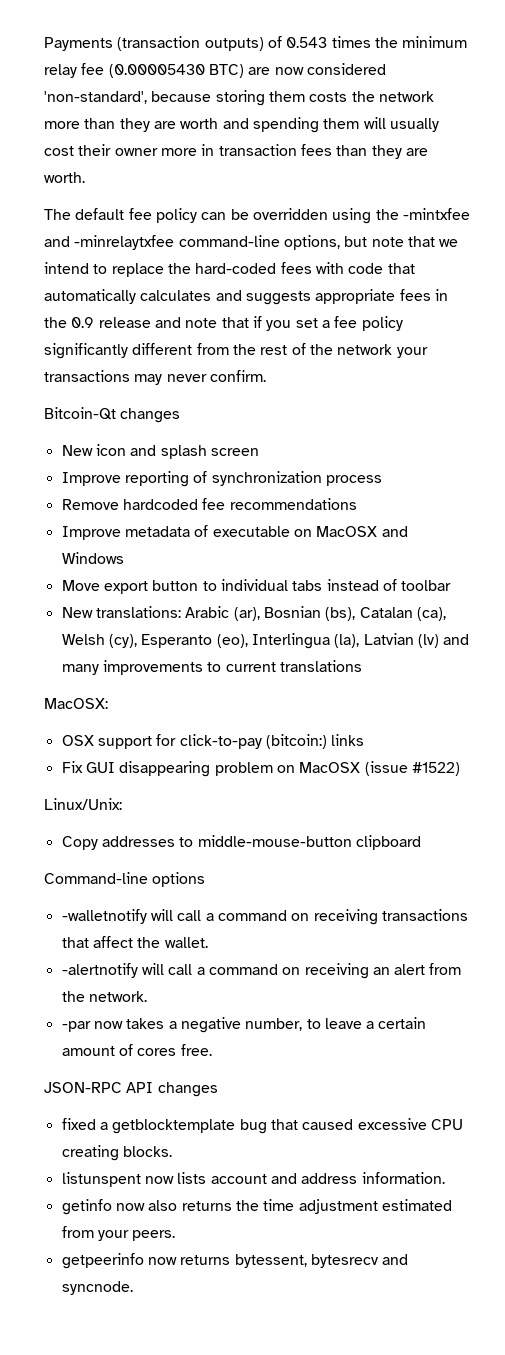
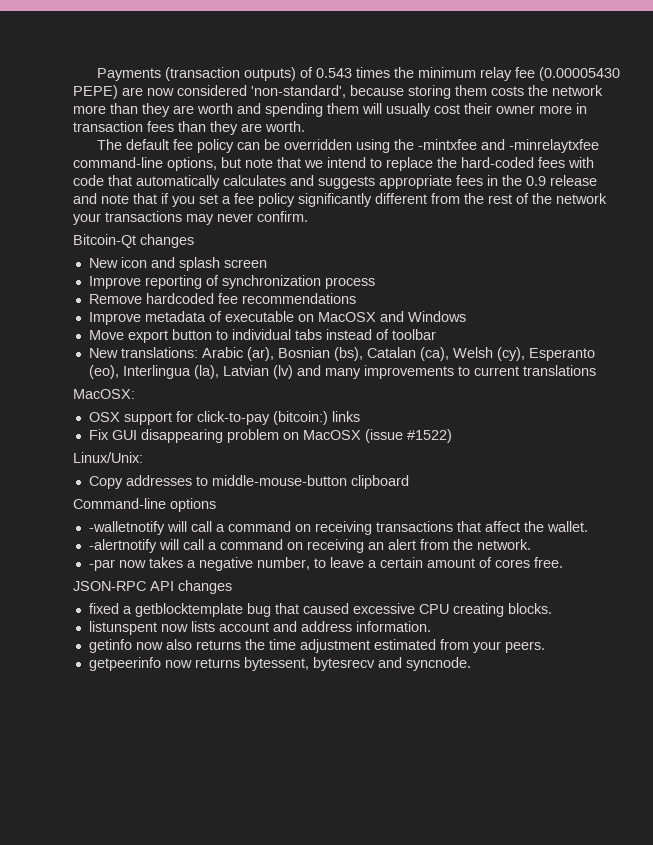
[208,64,244,78] BTC) -> [73,85,118,99] PEPE)

